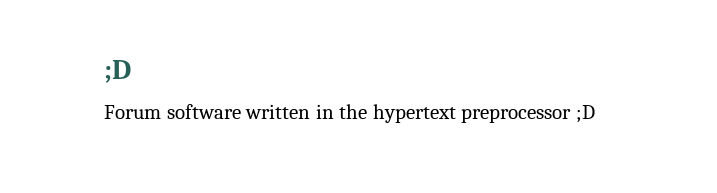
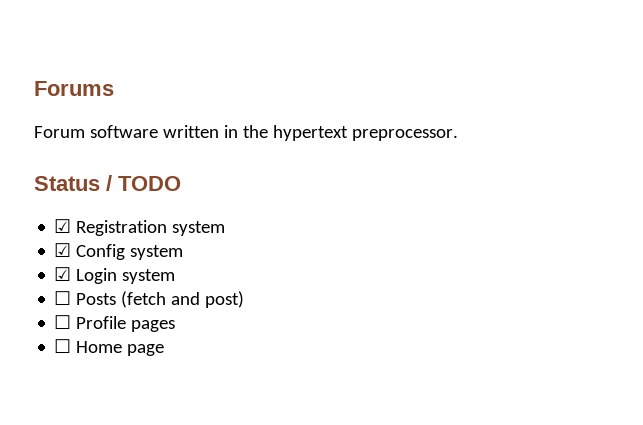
[104,60,131,83] ;D -> [34,81,114,96] Forums
[461,105,595,123] preprocessor ;D -> [351,129,458,141] [34,175,181,191] [54,219,226,236] [54,243,184,260] [54,267,176,284] [54,291,245,308] [54,315,176,332] [54,339,165,356] preprocessor. // Status / TODO // ☑ Registration system // ☑ Config system // ☑ Login system // ☐ Posts (fetch and post) // ☐ Profile pages // ☐ Home page

